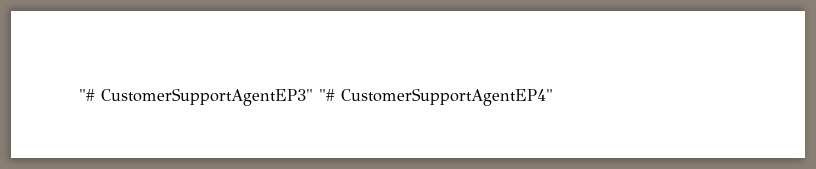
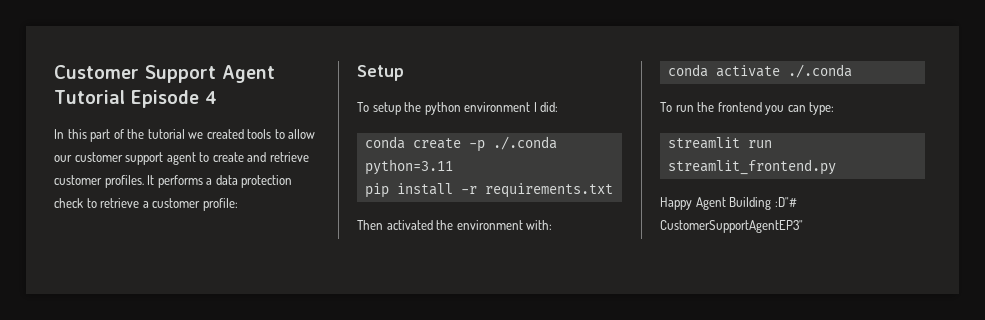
[79,88,553,106] "# CustomerSupportAgentEP3" "# CustomerSupportAgentEP4" -> [54,65,275,83] [54,90,217,108] [54,129,316,142] [54,152,309,165] [54,175,293,188] [54,198,238,211] [357,65,404,81] [357,102,559,115] [364,136,557,152] [364,159,453,175] [364,183,613,198] [357,220,553,230] [667,64,852,78] [660,102,835,115] [667,137,772,149] [667,159,836,175] [660,197,797,210] [660,220,803,233] Customer Support Agent Tutorial Episode 4 // In this part of the tutorial we created tools to allow our customer support agent to create and retrieve customer profiles. It performs a data protection check to retrieve a customer profile: // Setup // To setup the python environment I did: // conda create -p ./.conda python=3.11 // pip install -r requirements.txt // Then activated the environment with: // conda activate ./.conda // To run the frontend you can type: // streamlit run streamlit_frontend.py // Happy Agent Building :D"# CustomerSupportAgentEP3"

